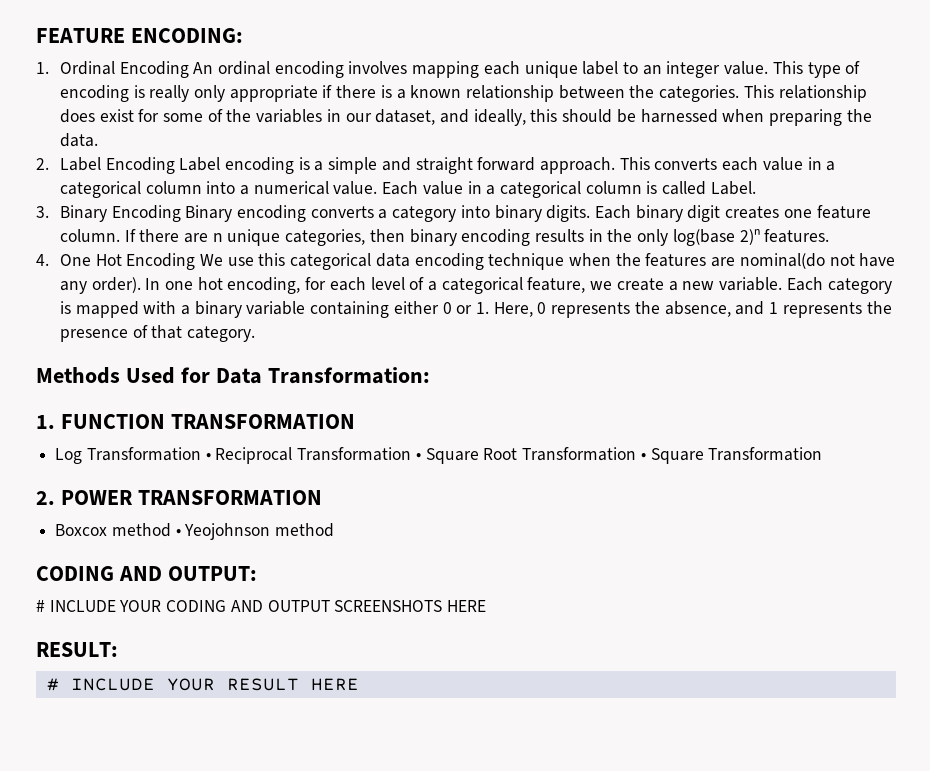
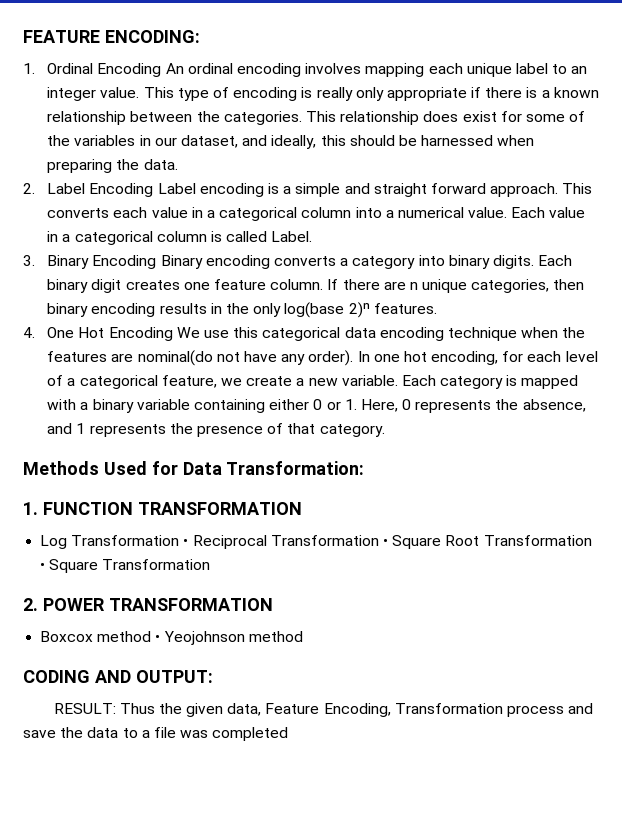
[36,600,487,612] [36,642,118,657] [46,678,359,691] # INCLUDE YOUR CODING AND OUTPUT SCREENSHOTS HERE // RESULT: // # INCLUDE YOUR RESULT HERE -> [53,703,594,717] [23,727,289,741] RESULT: Thus the given data, Feature Encoding, Transformation process and save the data to a file was completed

